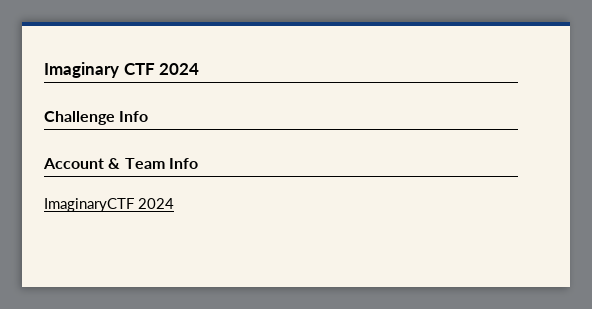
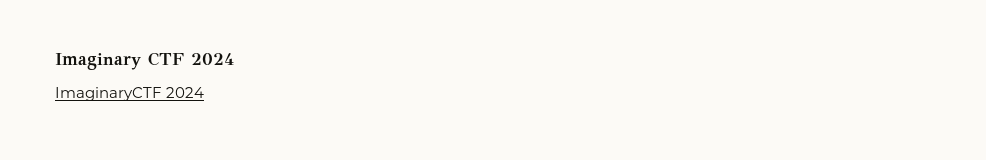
[44,111,149,125] [43,158,198,169] // Challenge Info // Account & Team Info -> (234, 59) none

